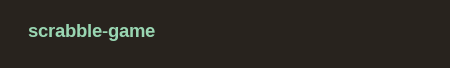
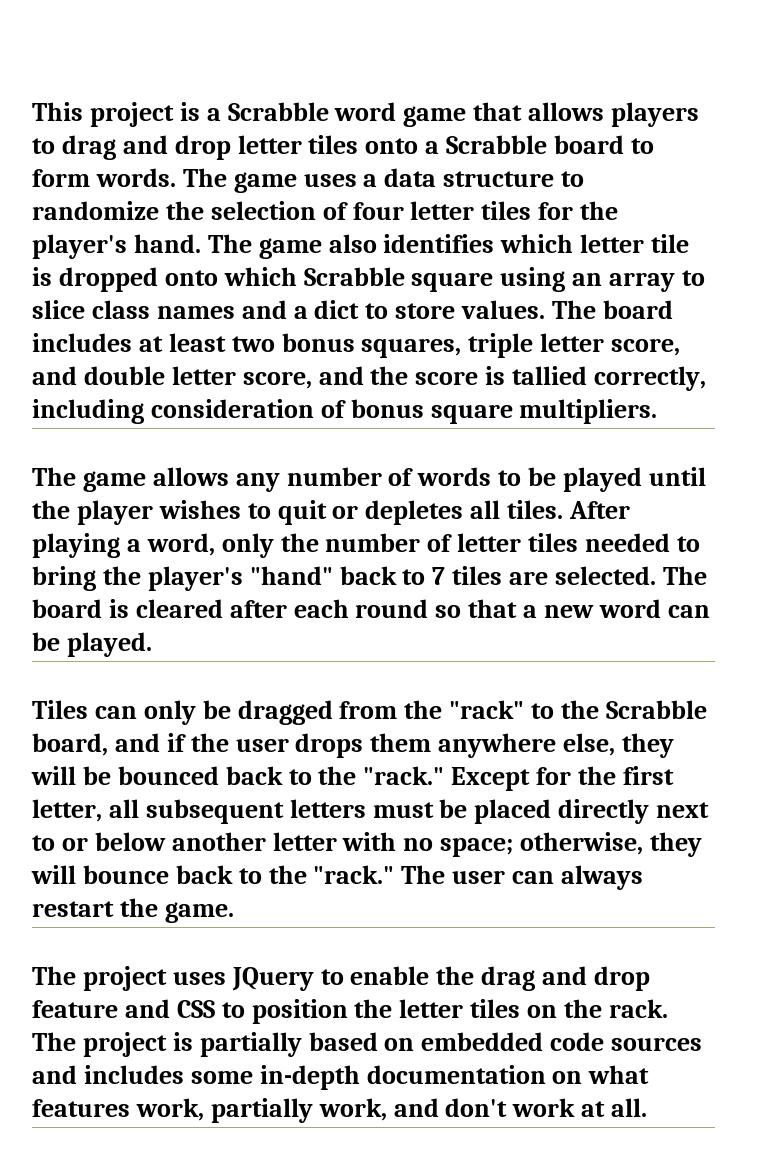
[28,24,155,41] scrabble-game -> [32,102,699,127] [32,135,654,160] [32,168,585,193] [32,201,619,220] [32,234,690,259] [32,267,705,292] [32,300,673,319] [32,333,681,358] [32,366,706,391] [32,399,658,424] [32,467,706,492] [32,500,630,525] [32,533,700,558] [32,566,707,591] [32,599,710,618] [32,632,152,657] [32,700,707,725] [32,733,674,758] [31,766,674,791] [32,799,710,824] [32,832,702,857] [31,865,643,890] [32,898,234,923] [32,966,650,991] [32,999,668,1024] [32,1032,703,1057] [32,1065,650,1090] [32,1098,648,1123] This project is a Scrabble word game that allows players to drag and drop letter tiles onto a Scrabble board to form words. The game uses a data structure to randomize the selection of four letter tiles for the player's hand. The game also identifies which letter tile is dropped onto which Scrabble square using an array to slice class names and a dict to store values. The board includes at least two bonus squares, triple letter score, and double letter score, and the score is tallied correctly, including consideration of bonus square multipliers. // The game allows any number of words to be played until the player wishes to quit or depletes all tiles. After playing a word, only the number of letter tiles needed to bring the player's "hand" back to 7 tiles are selected. The board is cleared after each round so that a new word can be played. // Tiles can only be dragged from the "rack" to the Scrabble board, and if the user drops them anywhere else, they will be bounced back to the "rack." Except for the first letter, all subsequent letters must be placed directly next to or below another letter with no space; otherwise, they will bounce back to the "rack." The user can always restart the game. // The project uses JQuery to enable the drag and drop feature and CSS to position the letter tiles on the rack. The project is partially based on embedded code sources and includes some in-depth documentation on what features work, partially work, and don't work at all.

